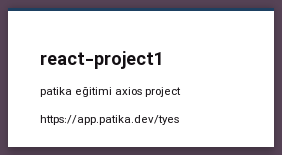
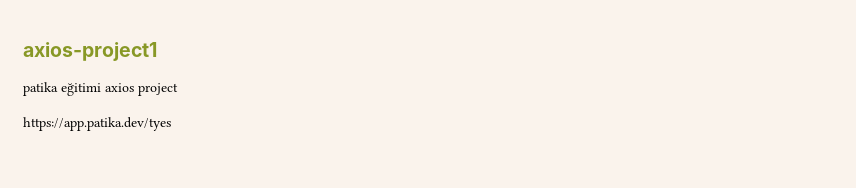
[40,51,164,69] react-project1 -> [23,42,157,61] axios-project1

